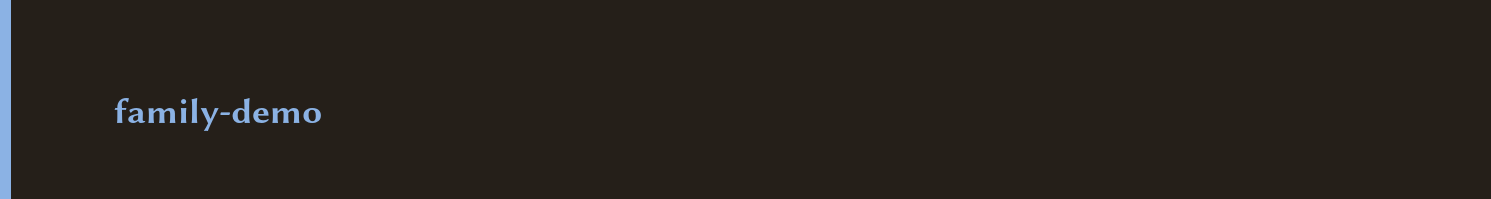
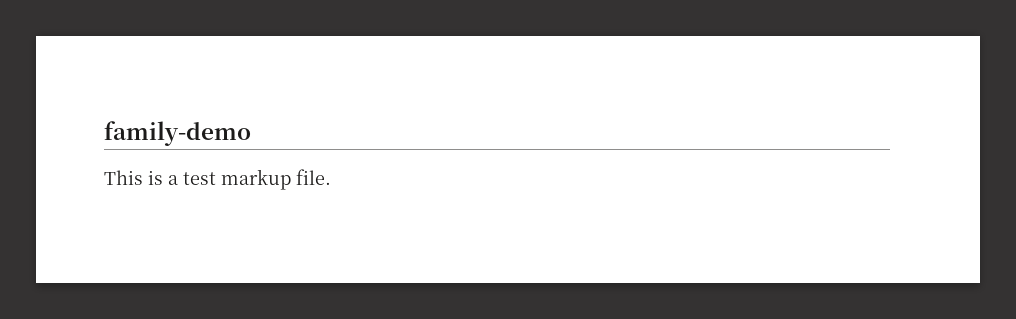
(322, 114) none -> [104,169,331,190] // This is a test markup file.

